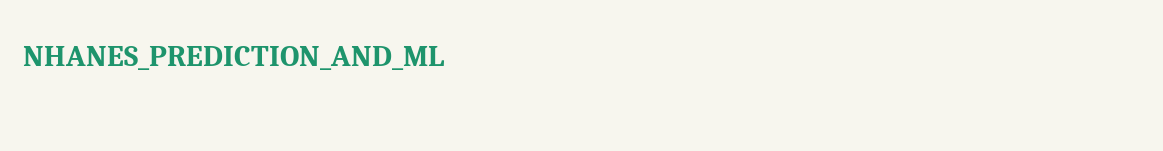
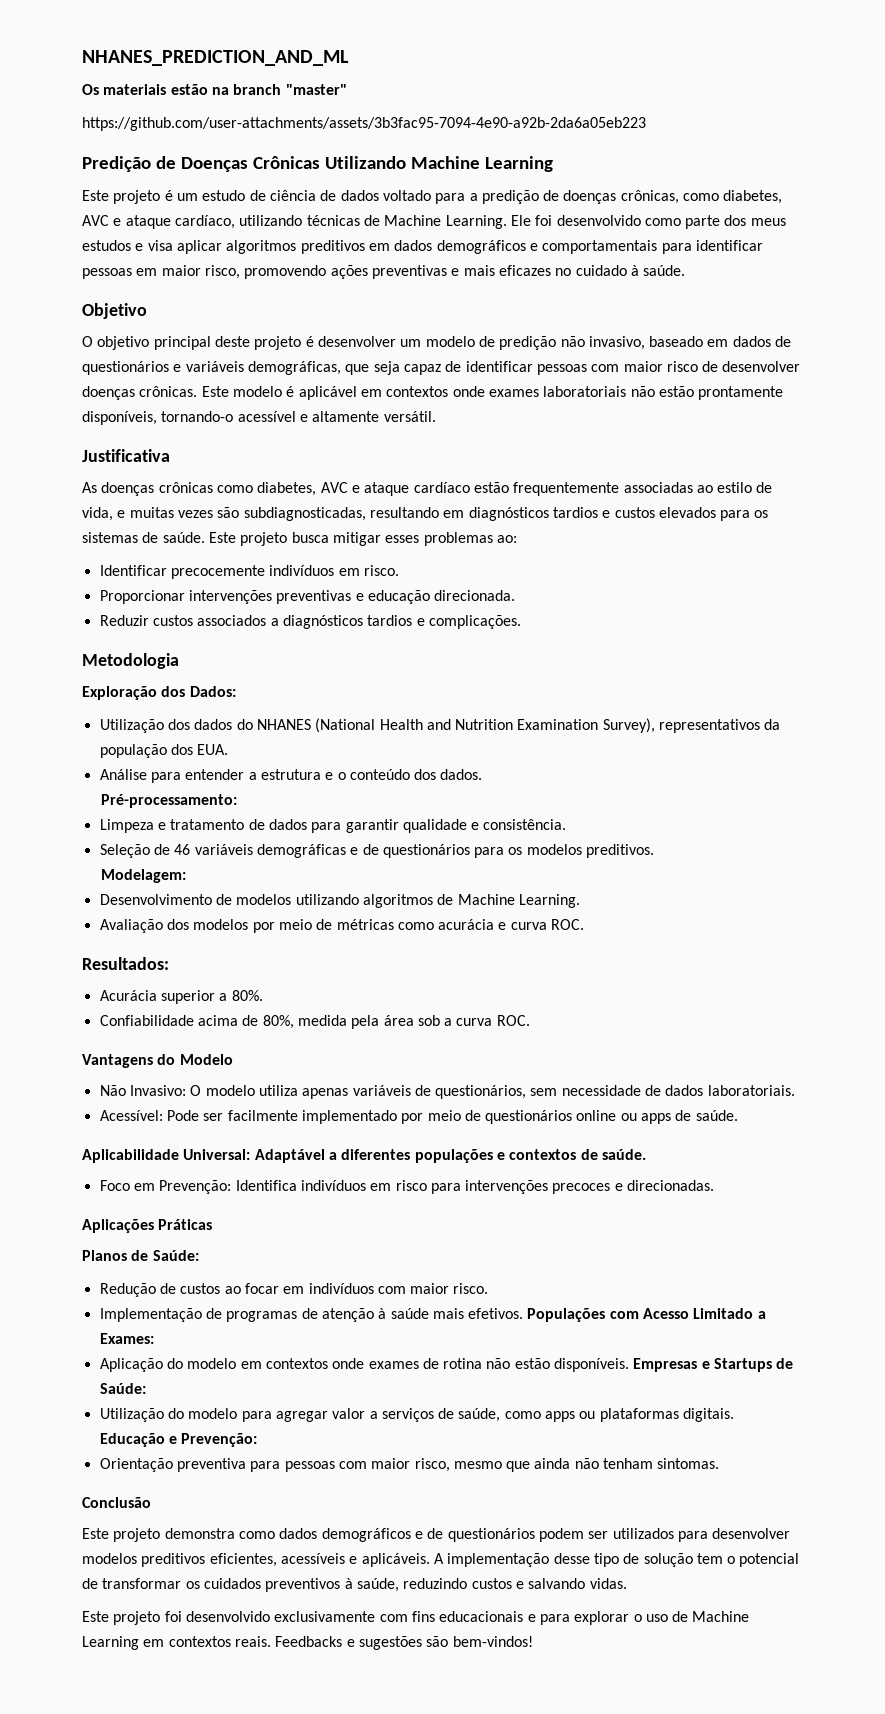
(445, 58) none -> [82,84,347,95] [82,117,646,131] [82,156,553,172] [82,190,783,204] [82,215,786,229] [82,240,763,254] [82,265,686,279] [82,303,147,319] [82,336,792,350] [82,361,801,375] [82,386,784,400] [82,411,436,425] [82,449,170,462] [82,482,773,496] [82,507,769,521] [82,532,517,546] [99,565,399,579] [99,590,516,604] [99,615,521,629] [82,653,179,669] [82,686,236,700] [99,718,781,733] [99,744,229,758] [99,769,483,783] [101,794,238,808] [99,819,567,833] [99,844,655,858] [101,869,187,883] [99,894,580,908] [99,919,585,933] [82,957,169,970] [99,990,263,1004] [99,1015,530,1029] [82,1054,233,1068] [99,1085,795,1099] [99,1110,738,1124] [82,1149,646,1163] [99,1180,715,1194] [82,1219,213,1233] [82,1250,199,1261] [99,1283,489,1297] [99,1308,766,1322] [99,1333,154,1344] [99,1358,794,1372] [99,1383,146,1394] [99,1408,735,1422] [99,1433,258,1447] [99,1458,720,1472] [82,1497,151,1508] [82,1528,791,1542] [82,1553,800,1567] [82,1578,627,1592] [82,1611,750,1625] [82,1636,533,1650] // Os materiais estão na branch "master" // https://github.com/user-attachments/assets/3b3fac95-7094-4e90-a92b-2da6a05eb223 // Predição de Doenças Crônicas Utilizando Machine Learning // Este projeto é um estudo de ciência de dados voltado para a predição de doenças crônicas, como diabetes, AVC e ataque cardíaco, utilizando técnicas de Machine Learning. Ele foi desenvolvido como parte dos meus estudos e visa aplicar algoritmos preditivos em dados demográficos e comportamentais para identificar pessoas em maior risco, promovendo ações preventivas e mais eficazes no cuidado à saúde. // Objetivo // O objetivo principal deste projeto é desenvolver um modelo de predição não invasivo, baseado em dados de questionários e variáveis demográficas, que seja capaz de identificar pessoas com maior risco de desenvolver doenças crônicas. Este modelo é aplicável em contextos onde exames laboratoriais não estão prontamente disponíveis, tornando-o acessível e altamente versátil. // Justificativa // As doenças crônicas como diabetes, AVC e ataque cardíaco estão frequentemente associadas ao estilo de vida, e muitas vezes são subdiagnosticadas, resultando em diagnósticos tardios e custos elevados para os sistemas de saúde. Este projeto busca mitigar esses problemas ao: // Identificar precocemente indivíduos em risco. // Proporcionar intervenções preventivas e educação direcionada. // Reduzir custos associados a diagnósticos tardios e complicações. // Metodologia // Exploração dos Dados: // Utilização dos dados do NHANES (National Health and Nutrition Examination Survey), representativos da população dos EUA. // Análise para entender a estrutura e o conteúdo dos dados. // Pré-processamento: // Limpeza e tratamento de dados para garantir qualidade e consistência. // Seleção de 46 variáveis demográficas e de questionários para os modelos preditivos. // Modelagem: // Desenvolvimento de modelos utilizando algoritmos de Machine Learning. // Avaliação dos modelos por meio de métricas como acurácia e curva ROC. // Resultados: // Acurácia superior a 80%. // Confiabilidade acima de 80%, medida pela área sob a curva ROC. // Vantagens do Modelo // Não Invasivo: O modelo utiliza apenas variáveis de questionários, sem necessidade de dados laboratoriais. // Acessível: Pode ser facilmente implementado por meio de questionários online ou apps de saúde. // Aplicabilidade Universal: Adaptável a diferentes populações e contextos de saúde. // Foco em Prevenção: Identifica indivíduos em risco para intervenções precoces e direcionadas. // Aplicações Práticas // Planos de Saúde: // Redução de custos ao focar em indivíduos com maior risco. // Implementação de programas de atenção à saúde mais efetivos. Populações com Acesso Limitado a Exames: // Aplicação do modelo em contextos onde exames de rotina não estão disponíveis. Empresas e Startups de Saúde: // Utilização do modelo para agregar valor a serviços de saúde, como apps ou plataformas digitais. Educação e Prevenção: // Orientação preventiva para pessoas com maior risco, mesmo que ainda não tenham sintomas. // Conclusão // Este projeto demonstra como dados demográficos e de questionários podem ser utilizados para desenvolver modelos preditivos eficientes, acessíveis e aplicáveis. A implementação desse tipo de solução tem o potencial de transformar os cuidados preventivos à saúde, reduzindo custos e salvando vidas. // Este projeto foi desenvolvido exclusivamente com fins educacionais e para explorar o uso de Machine Learning em contextos reais. Feedbacks e sugestões são bem-vindos!

